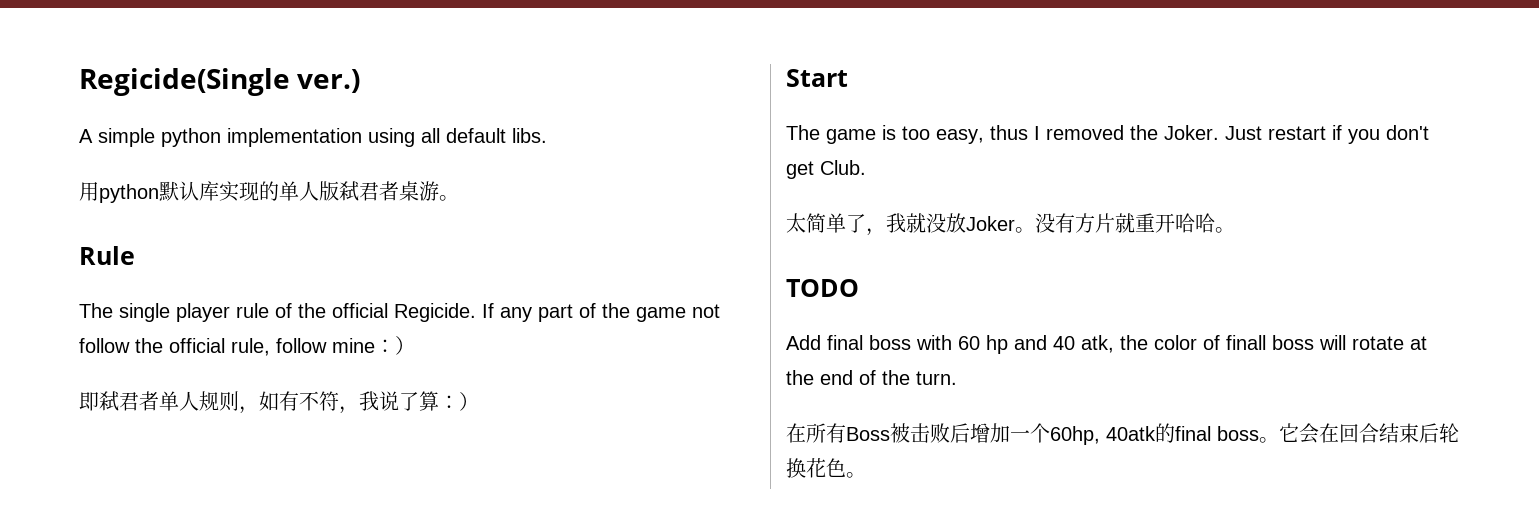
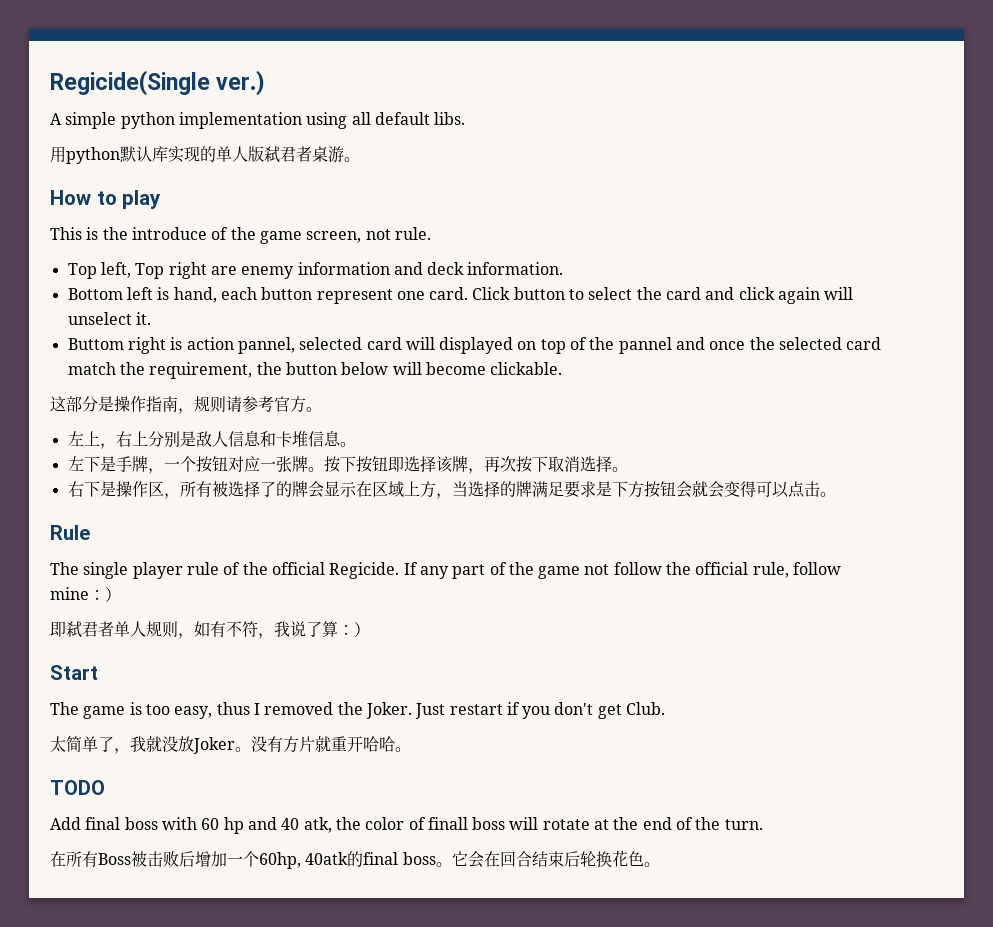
(459, 198) none -> [50,190,162,209] [50,227,431,244] [67,262,564,279] [67,287,854,304] [67,312,151,325] [67,337,882,354] [67,362,563,379] [50,396,322,414] [67,431,356,449] [67,456,628,474] [67,481,836,499] // How to play // This is the introduce of the game screen, not rule. // Top left, Top right are enemy information and deck information. // Bottom left is hand, each button represent one card. Click button to select the card and click again will unselect it. // Buttom right is action pannel, selected card will displayed on top of the pannel and once the selected card match the requirement, the button below will become clickable. // 这部分是操作指南，规则请参考官方。 // 左上，右上分别是敌人信息和卡堆信息。 // 左下是手牌，一个按钮对应一张牌。按下按钮即选择该牌，再次按下取消选择。 // 右下是操作区，所有被选择了的牌会显示在区域上方，当选择的牌满足要求是下方按钮会就会变得可以点击。

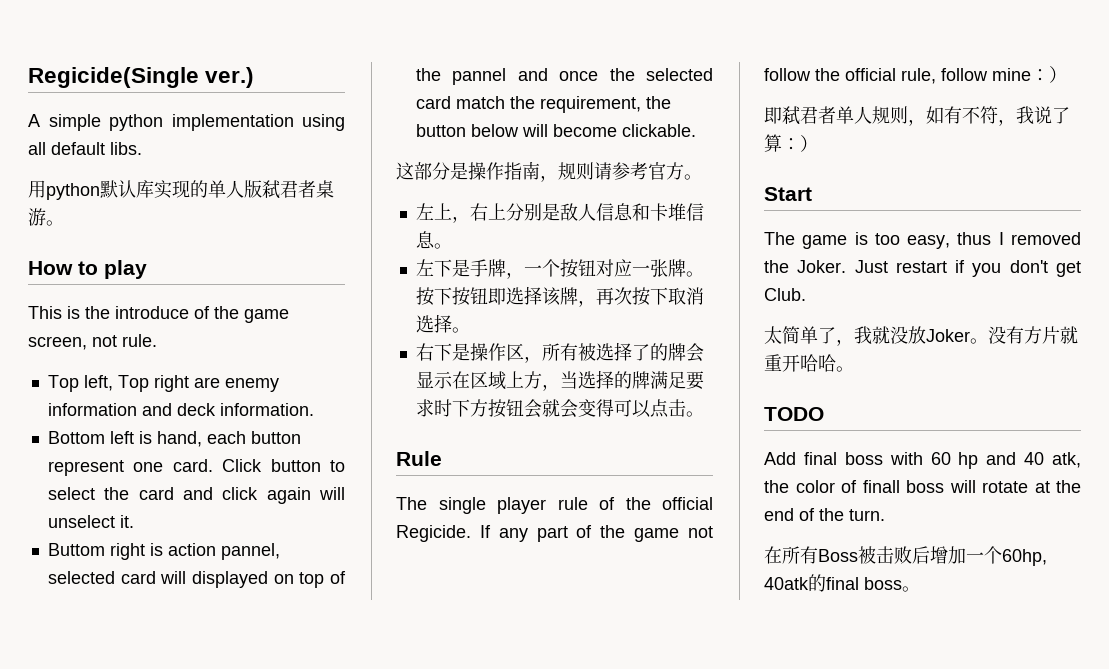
[595,481,612,497] 是 -> [433,399,452,417] 时
[451,850,660,868] 它会在回合结束后轮换花色。 -> (920, 589) none

